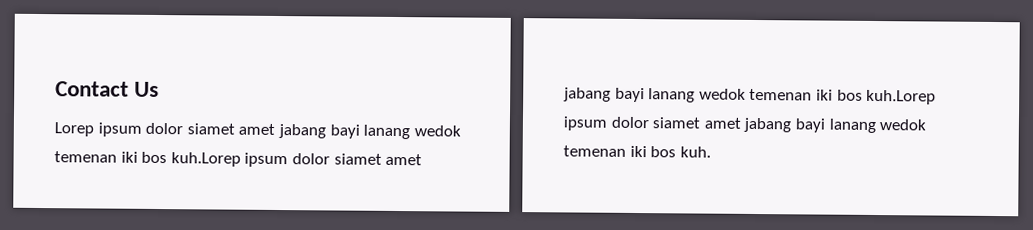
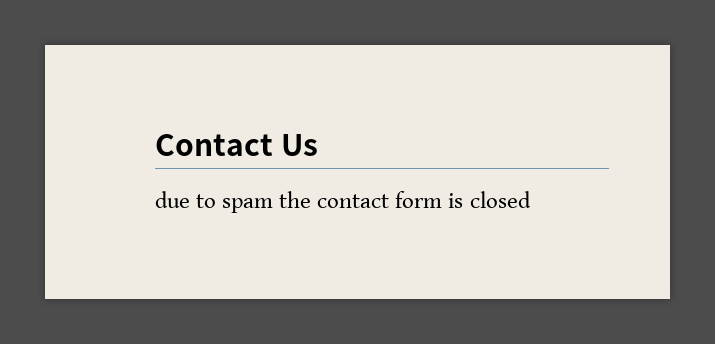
[54,122,461,140] [54,151,423,168] [563,87,937,105] [563,116,927,134] [563,145,711,158] Lorep ipsum dolor siamet amet jabang bayi lanang wedok temenan iki bos kuh.Lorep ipsum dolor siamet amet jabang bayi lanang wedok temenan iki bos kuh.Lorep ipsum dolor siamet amet jabang bayi lanang wedok temenan iki bos kuh. -> [155,191,531,213] due to spam the contact form is closed

